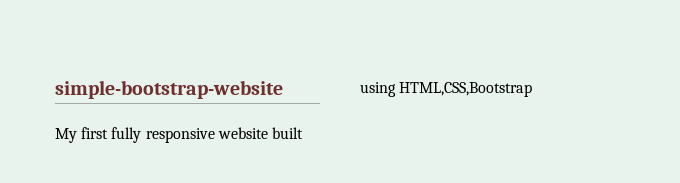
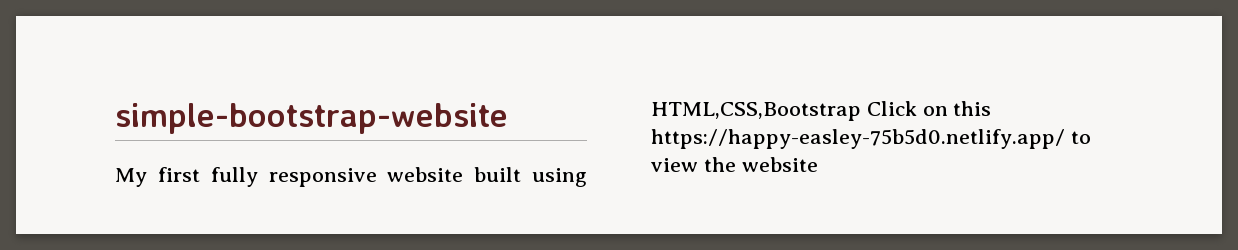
(533, 89) none -> [866,101,992,116] [651,129,1091,149] [651,157,818,172] Click on this https://happy-easley-75b5d0.netlify.app/ to view the website

